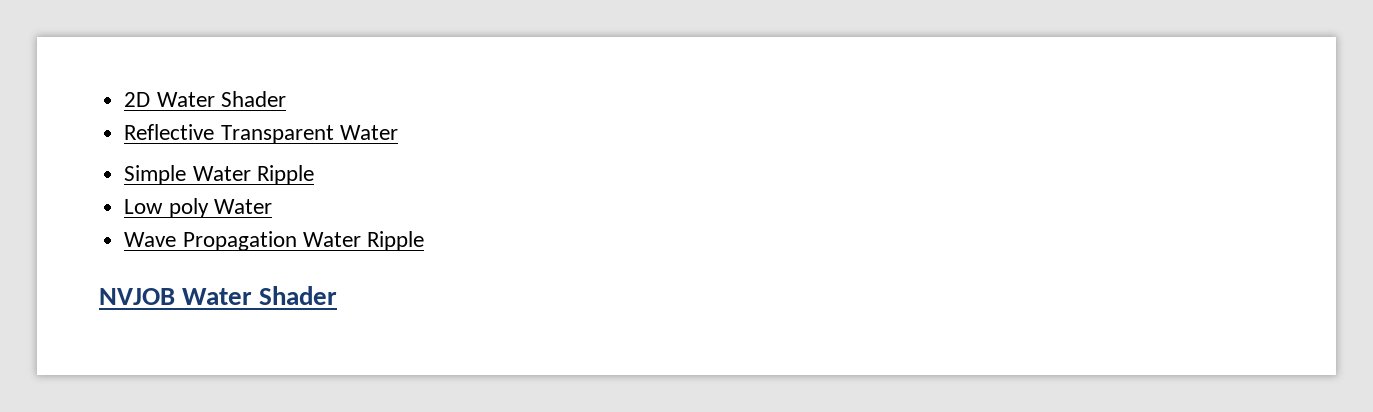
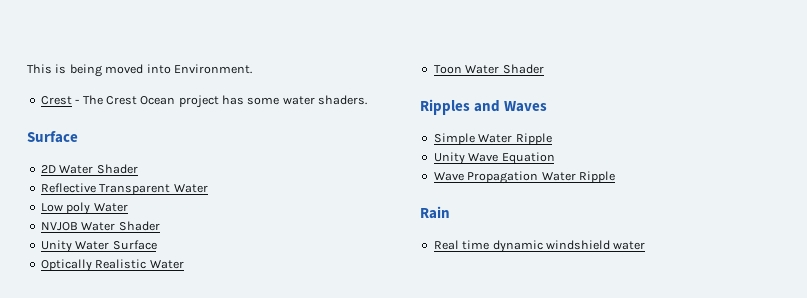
(124, 99) none -> [27,64,252,77] [40,95,368,108] [27,131,78,143] This is being moved into Environment. // Crest - The Crest Ocean project has some water shaders. // Surface //
(398, 132) none -> [40,202,128,215] [40,221,160,231] [40,240,157,253] [40,259,184,272] [433,64,544,74] [420,99,548,115] // Low poly Water // NVJOB Water Shader // Unity Water Surface // Optically Realistic Water // Toon Water Shader // Ripples and Waves
[124,198,272,218] Low poly Water -> [433,152,555,165] Unity Wave Equation
[99,286,338,305] NVJOB Water Shader -> [420,206,450,219] [433,240,646,253] Rain // Real time dynamic windshield water

